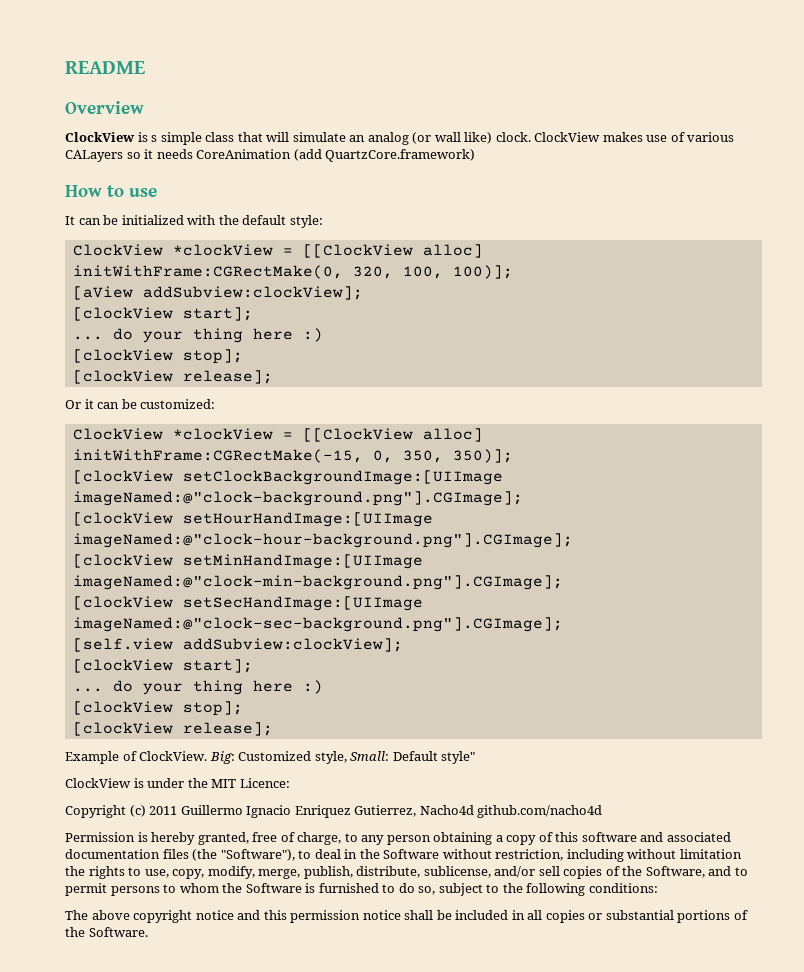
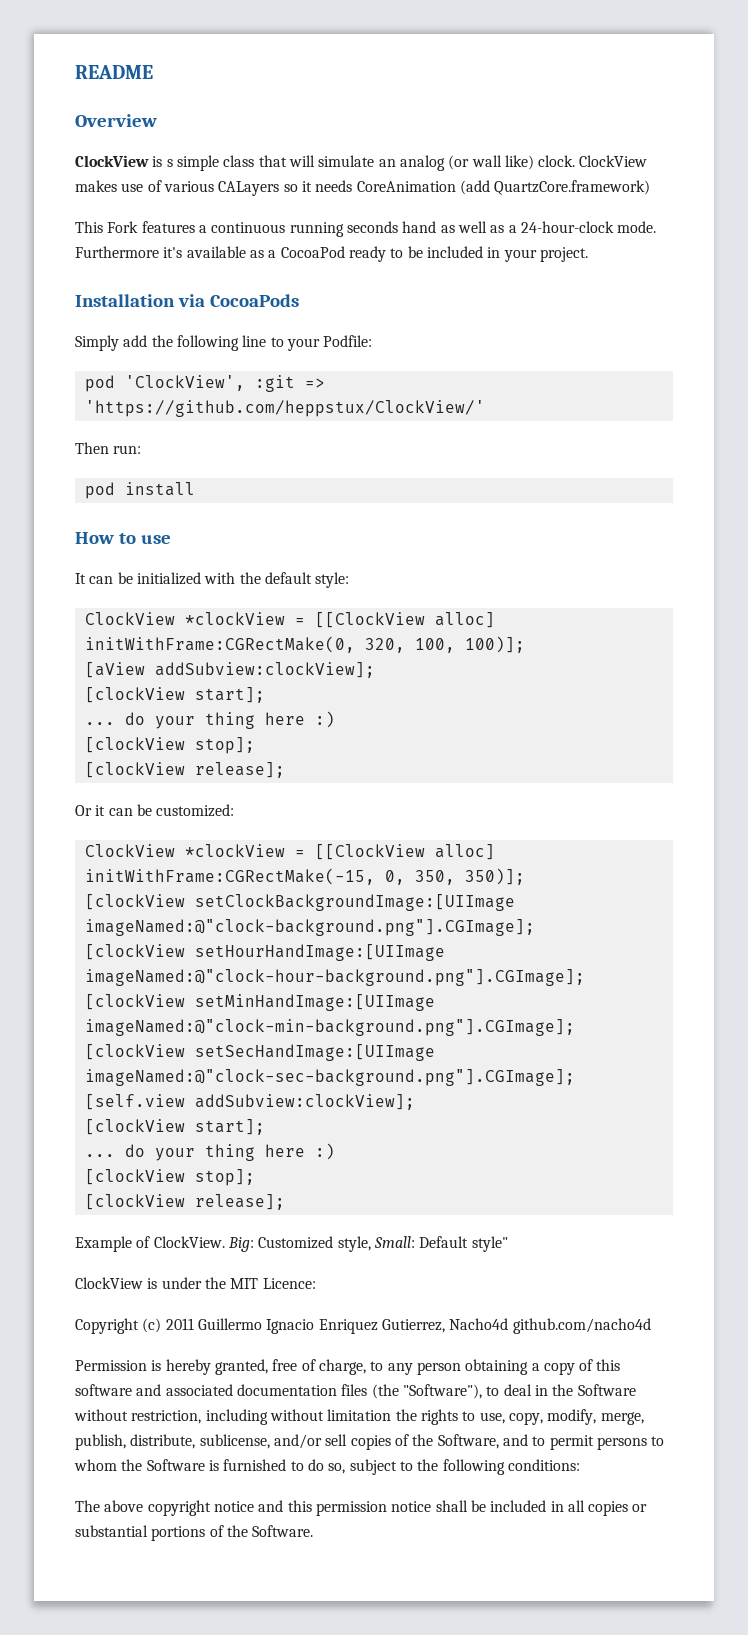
(476, 155) none -> [75,221,657,237] [75,246,588,262] [75,294,299,307] [75,335,373,351] [84,375,325,392] [84,400,485,417] [75,442,142,454] [84,482,195,499] // This Fork features a continuous running seconds hand as well as a 24-hour-clock mode. Furthermore it's available as a CocoaPod ready to be included in your project. // Installation via CocoaPods // Simply add the following line to your Podfile: // pod 'ClockView', :git => 'https://github.com/heppstux/ClockView/' // Then run: // pod install

